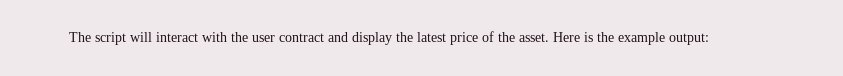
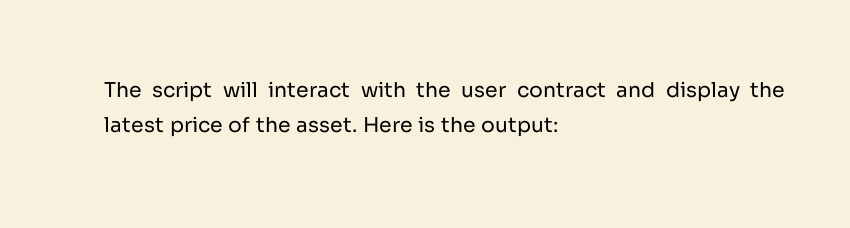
[617,32,665,45] example -> (476, 125) none

